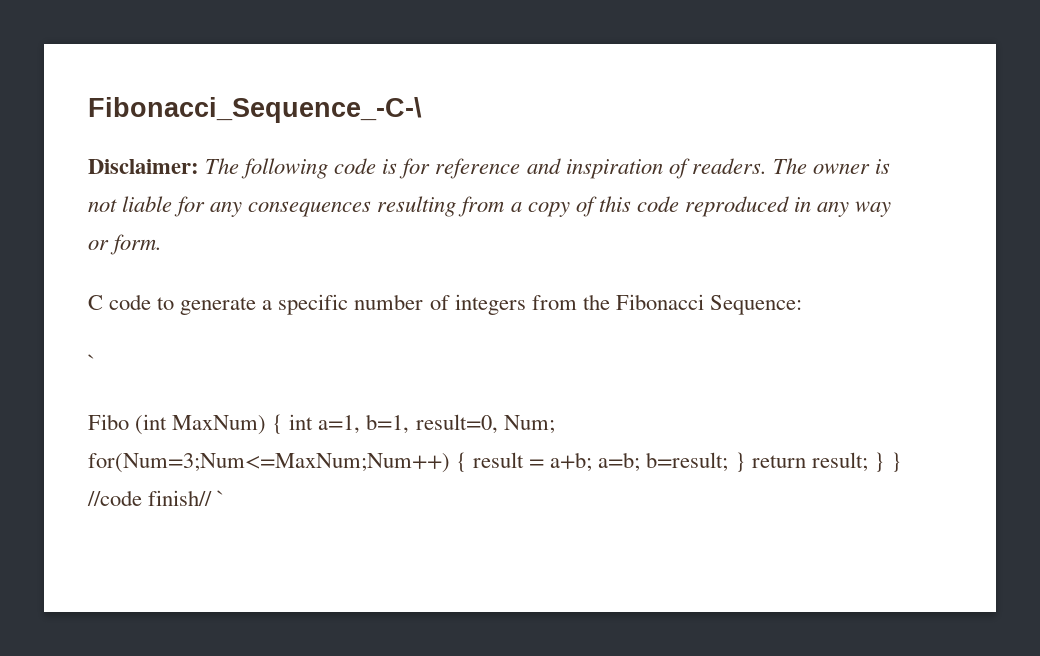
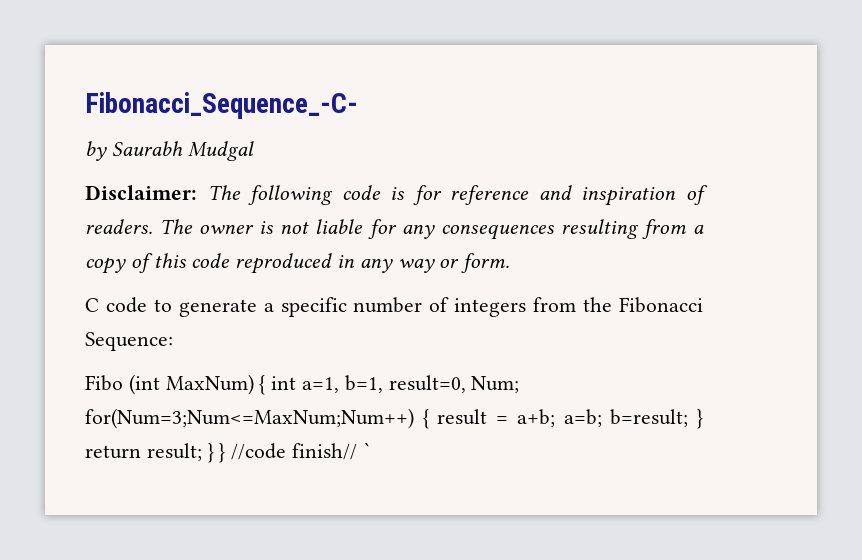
[88,97,422,123] Fibonacci_Sequence_-C-\ -> [85,92,358,119] [85,141,254,161] Fibonacci_Sequence_-C- // by Saurabh Mudgal
[88,354,96,370] // ` -> (173, 341) none

